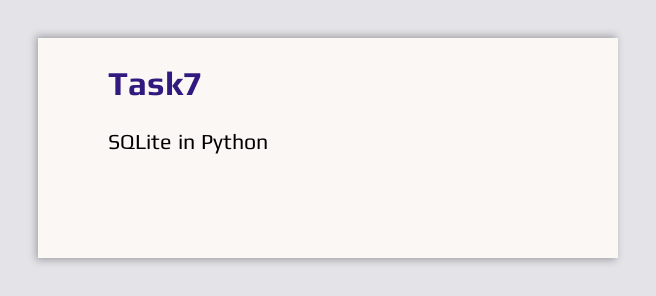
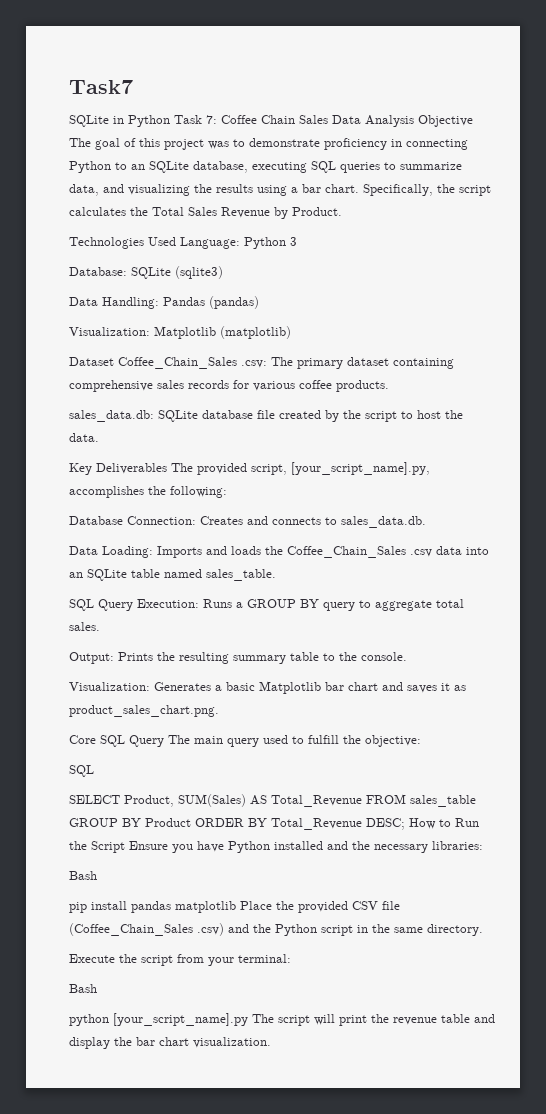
(268, 143) none -> [174,115,473,127] [69,138,468,150] [69,161,462,173] [69,184,491,196] [69,207,342,219] [69,237,297,249] [69,266,223,279] [69,296,259,309] [69,326,291,339] [69,357,454,369] [69,380,389,392] [69,410,463,422] [69,433,99,442] [69,462,430,475] [69,486,227,498] [69,516,426,528] [69,546,489,558] [69,569,276,581] [69,599,464,611] [69,622,100,631] [69,652,407,664] [69,681,466,694] [69,705,219,717] [69,735,421,747] [69,765,94,777] [69,794,476,807] [69,818,479,830] [69,841,483,853] [69,871,97,880] [69,901,400,913] [69,923,483,936] [69,954,291,966] [69,984,97,993] [69,1013,495,1026] [69,1037,271,1049] Task 7: Coffee Chain Sales Data Analysis Objective The goal of this project was to demonstrate proficiency in connecting Python to an SQLite database, executing SQL queries to summarize data, and visualizing the results using a bar chart. Specifically, the script calculates the Total Sales Revenue by Product. // Technologies Used Language: Python 3 // Database: SQLite (sqlite3) // Data Handling: Pandas (pandas) // Visualization: Matplotlib (matplotlib) // Dataset Coffee_Chain_Sales .csv: The primary dataset containing comprehensive sales records for various coffee products. // sales_data.db: SQLite database file created by the script to host the data. // Key Deliverables The provided script, [your_script_name].py, accomplishes the following: // Database Connection: Creates and connects to sales_data.db. // Data Loading: Imports and loads the Coffee_Chain_Sales .csv data into an SQLite table named sales_table. // SQL Query Execution: Runs a GROUP BY query to aggregate total sales. // Output: Prints the resulting summary table to the console. // Visualization: Generates a basic Matplotlib bar chart and saves it as product_sales_chart.png. // Core SQL Query The main query used to fulfill the objective: // SQL // SELECT Product, SUM(Sales) AS Total_Revenue FROM sales_table GROUP BY Product ORDER BY Total_Revenue DESC; How to Run the Script Ensure you have Python installed and the necessary libraries: // Bash // pip install pandas matplotlib Place the provided CSV file (Coffee_Chain_Sales .csv) and the Python script in the same directory. // Execute the script from your terminal: // Bash // python [your_script_name].py The script will print the revenue table and display the bar chart visualization.

